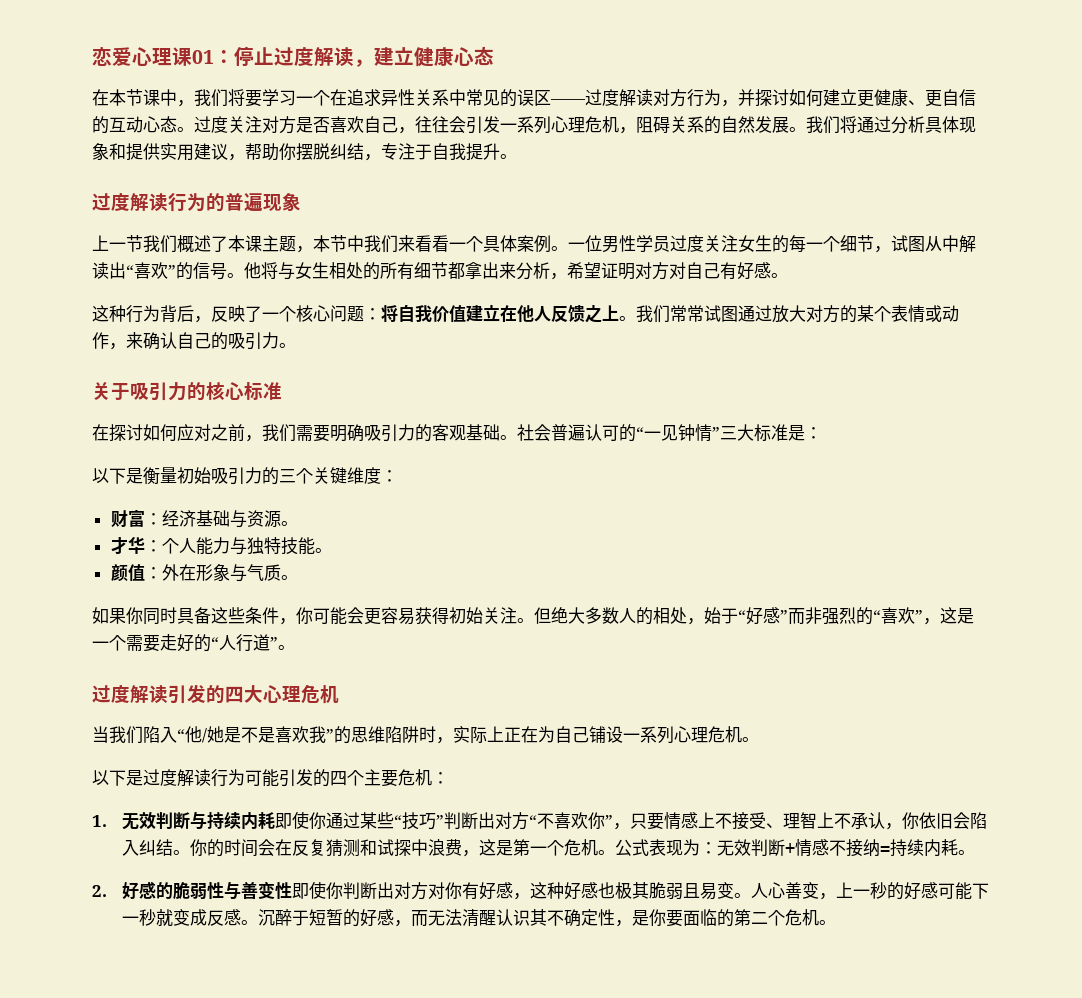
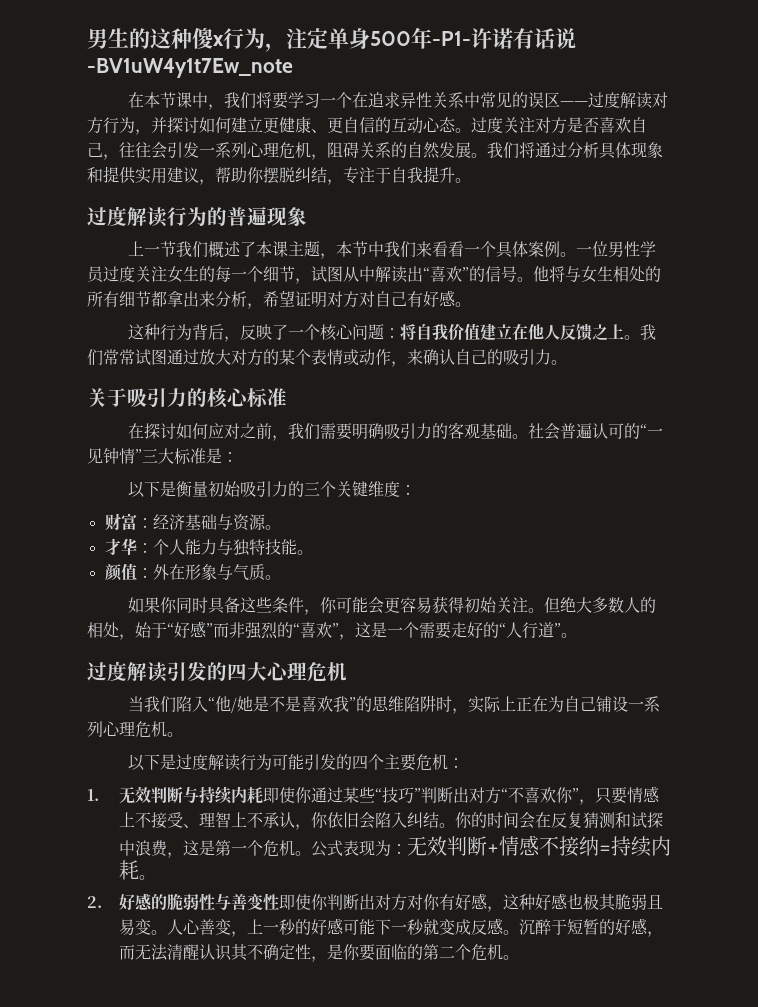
[92,46,494,67] 恋爱心理课01：停止过度解读，建立健康心态 -> [87,27,576,52] [87,58,293,78] 男生的这种傻x行为，注定单身500年-P1-许诺有话说-BV1uW4y1t7Ew_note

